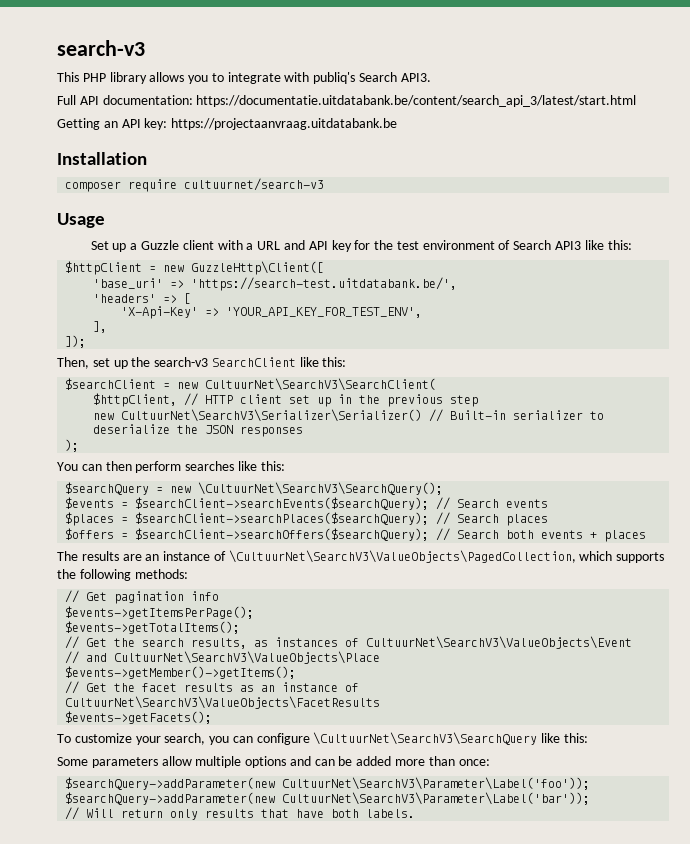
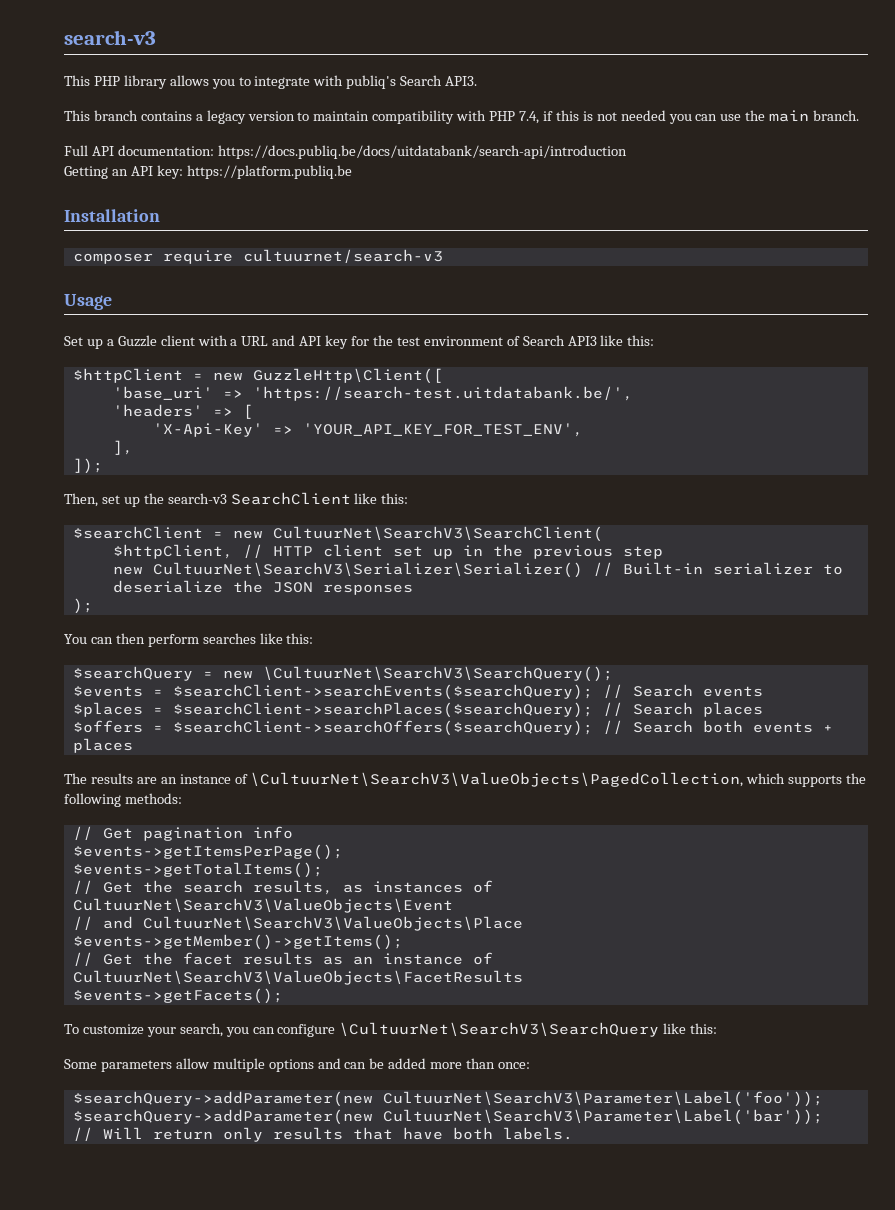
(431, 77) none -> [64,110,860,124] // This branch contains a legacy version to maintain compatibility with PHP 7.4, if this is not needed you can use the main branch.
[196,95,637,107] https://documentatie.uitdatabank.be/content/search_api_3/latest/start.html -> [217,145,627,159] https://docs.publiq.be/docs/uitdatabank/search-api/introduction
[171,118,398,130] https://projectaanvraag.uitdatabank.be -> [186,165,352,179] https://platform.publiq.be

